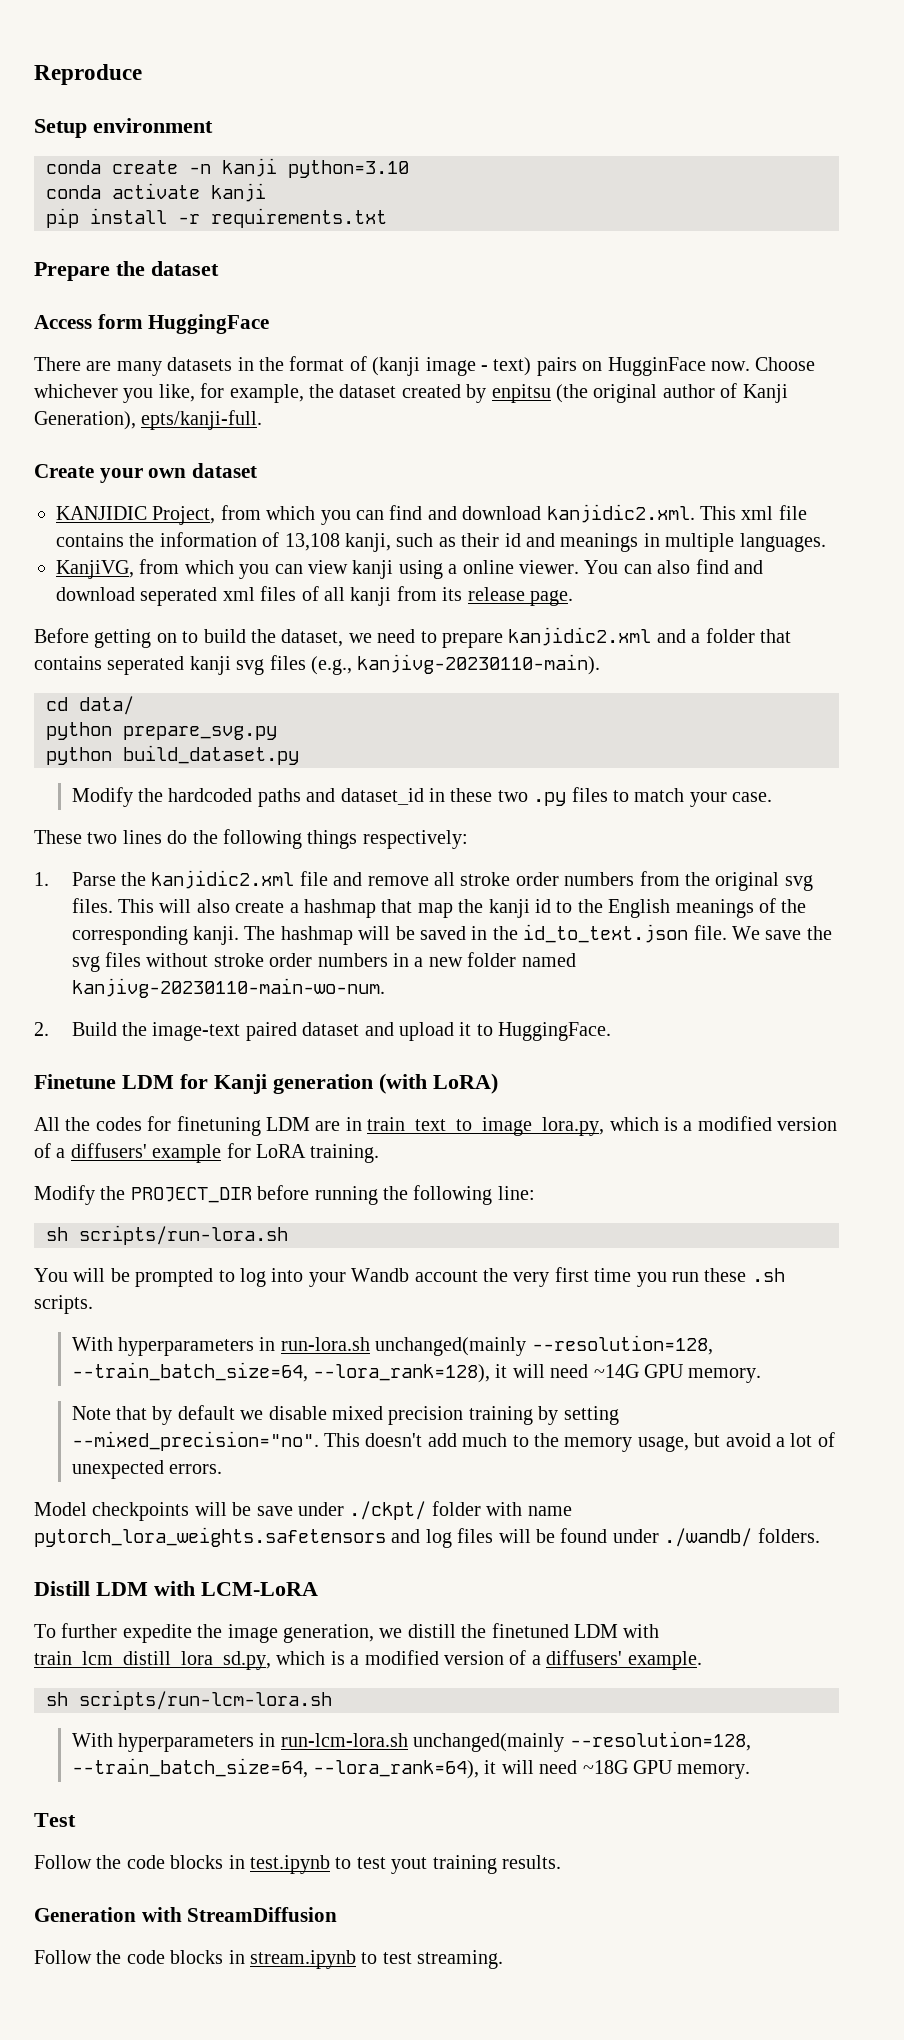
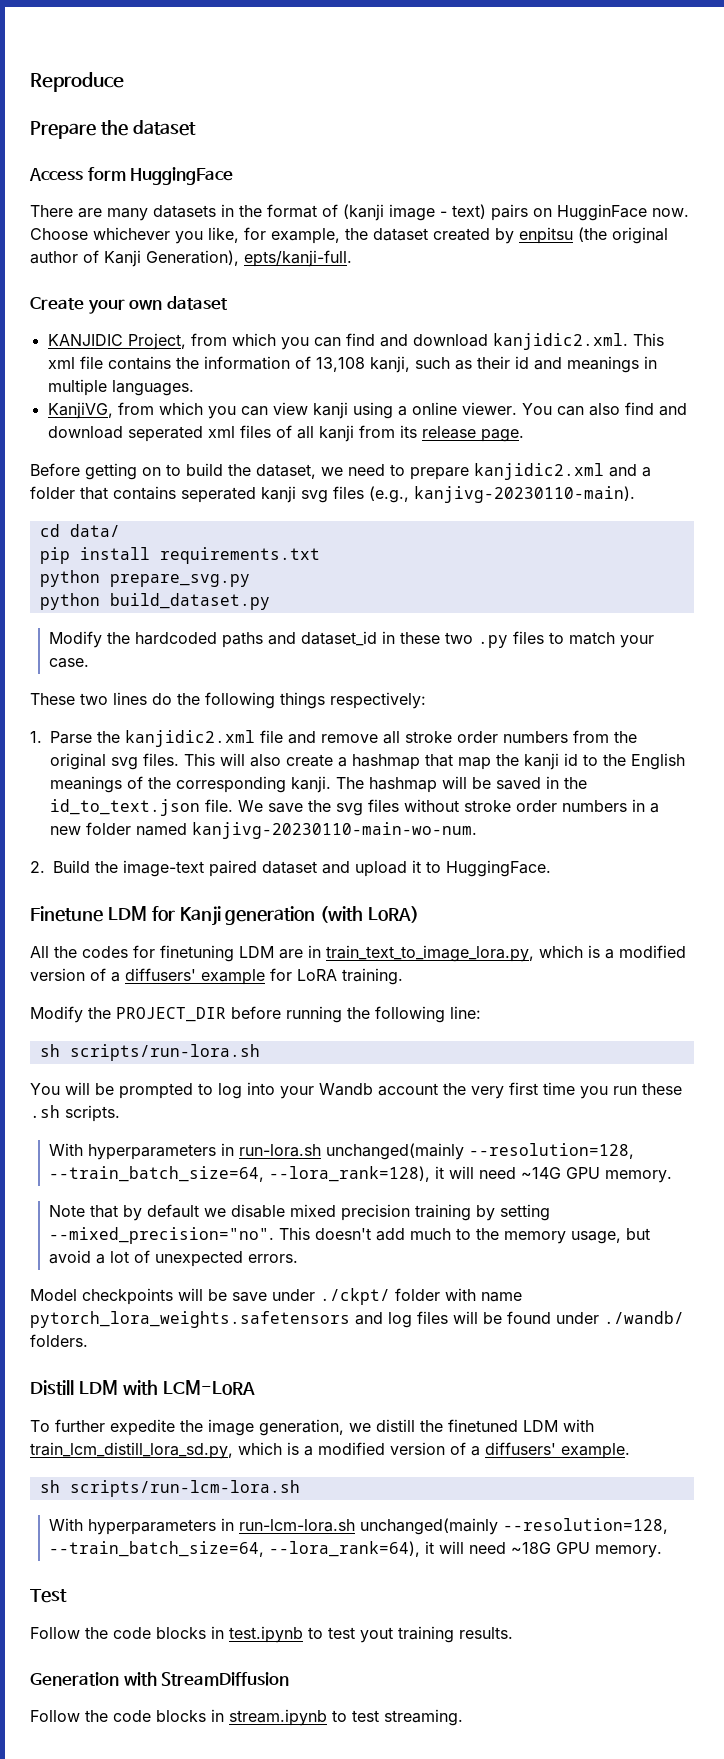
[34,118,213,138] [46,158,409,178] [46,183,266,202] [46,208,387,228] // Setup environment // conda create -n kanji python=3.10 // conda activate kanji // pip install -r requirements.txt -> (124, 82) none
(134, 705) none -> [39,547,320,564] // pip install requirements.txt

